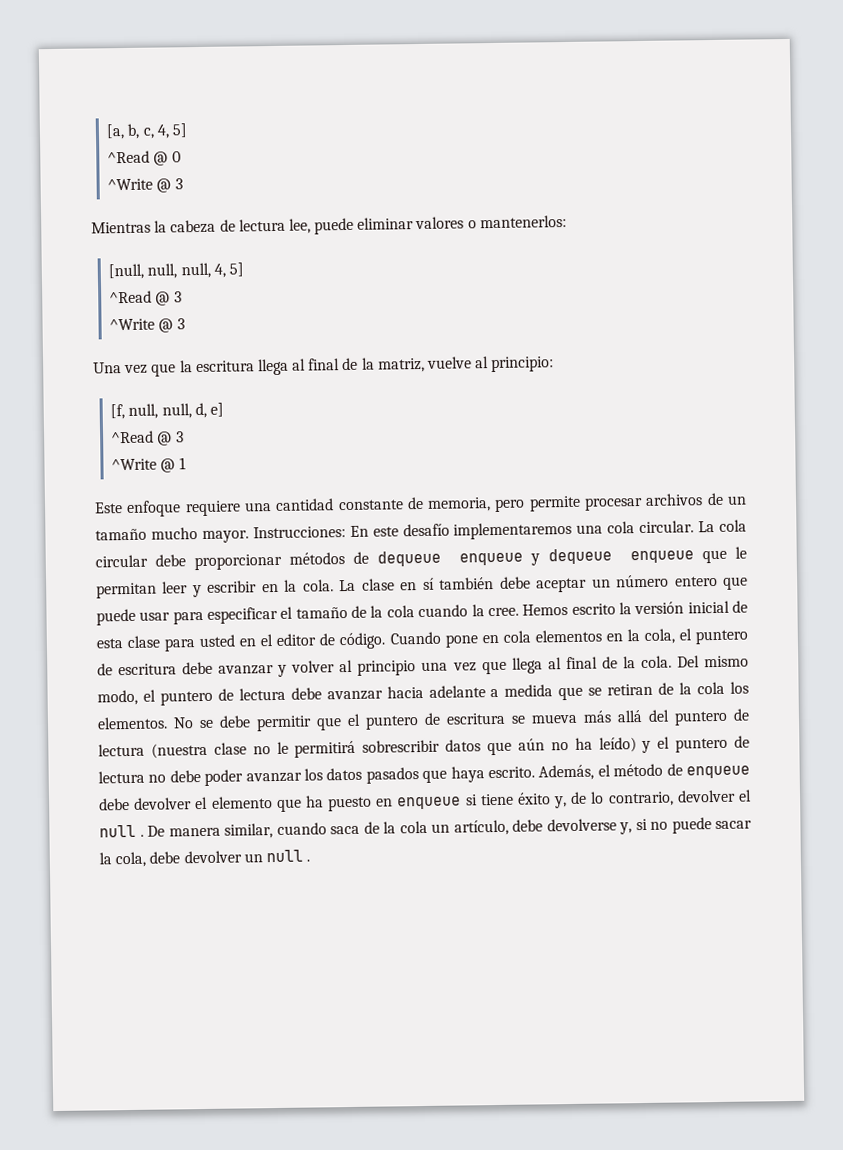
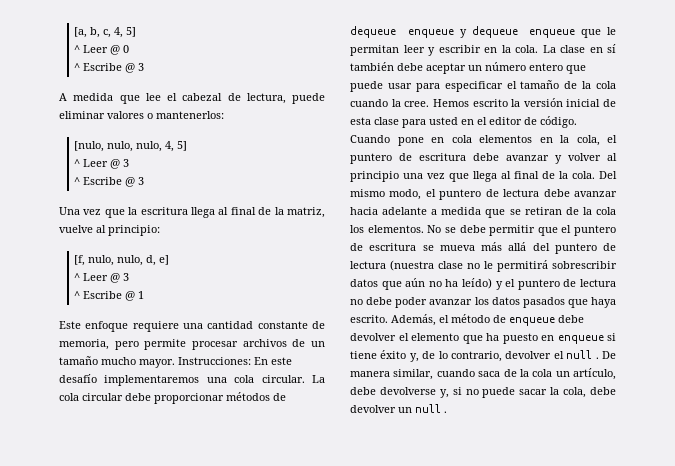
[107,150,151,164] ^Read -> [74,45,109,53] ^ Leer
[107,178,183,193] [91,218,311,234] ^Write @ 3 // Mientras la cabeza de lectura lee, -> [74,63,145,73] [59,93,286,104] ^ Escribe @ 3 // A medida que lee el cabezal de lectura,
[108,262,245,280] [109,290,182,306] [109,318,156,331] [null, null, null, 4, 5] // ^Read @ 3 // ^Write -> [74,141,188,152] [74,159,130,169] [74,177,123,185] [nulo, nulo, nulo, 4, 5] // ^ Leer @ 3 // ^ Escribe
[128,403,192,419] null, null, -> [88,255,144,266] nulo, nulo,
[111,430,184,446] [111,458,158,471] ^Read @ 3 // ^Write -> [74,273,130,283] [74,291,123,299] ^ Leer @ 3 // ^ Escribe

